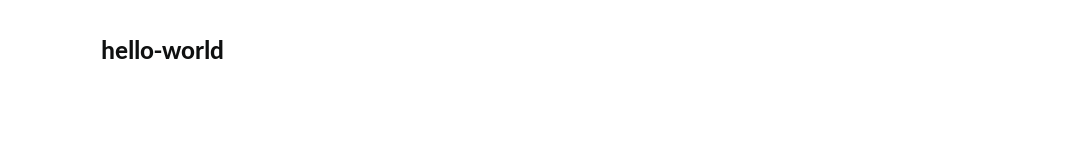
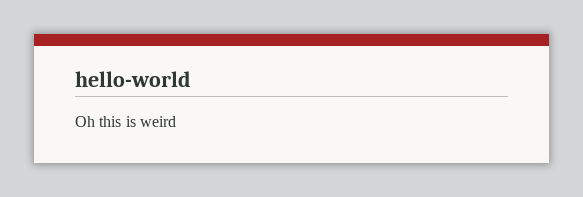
(224, 49) none -> [75,116,176,127] // Oh this is weird

